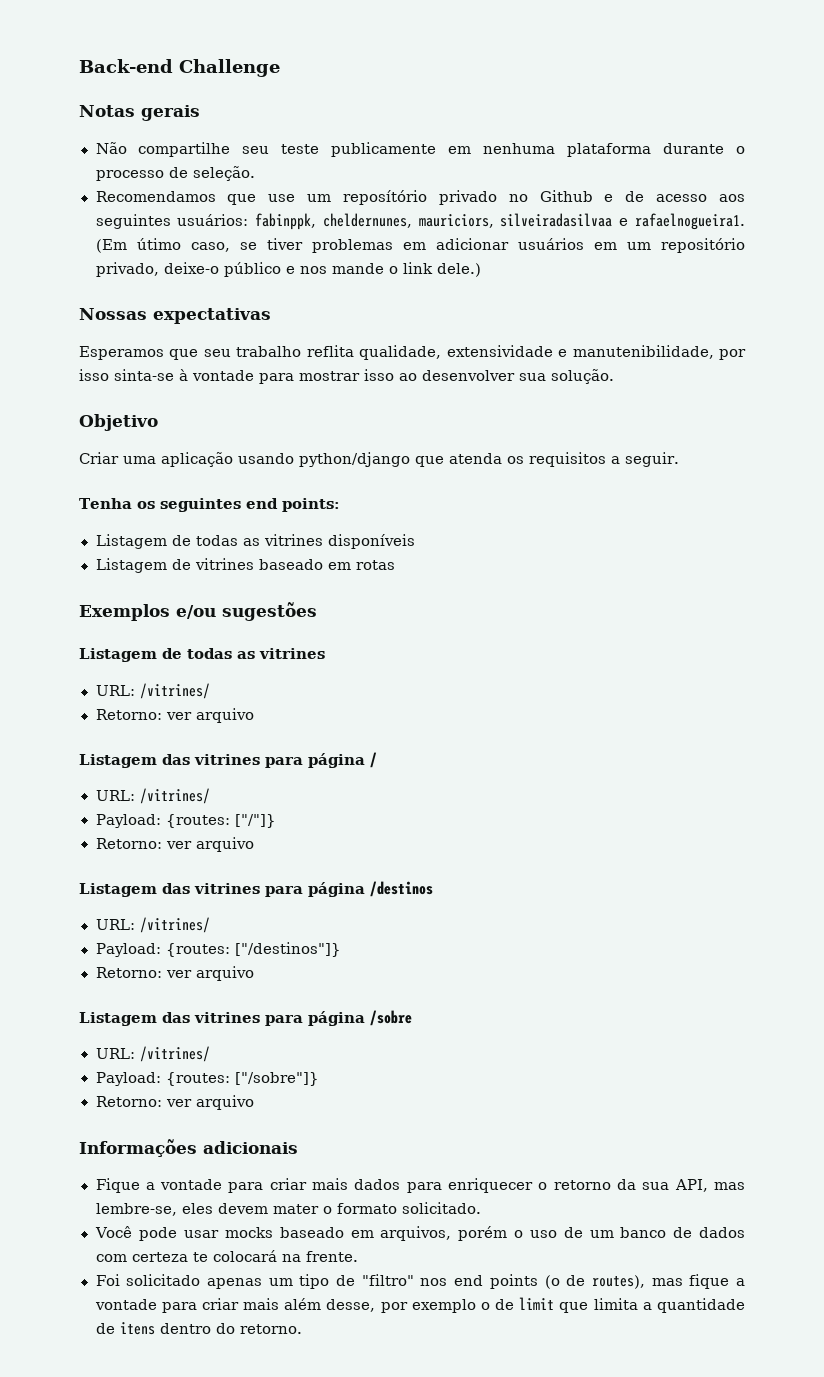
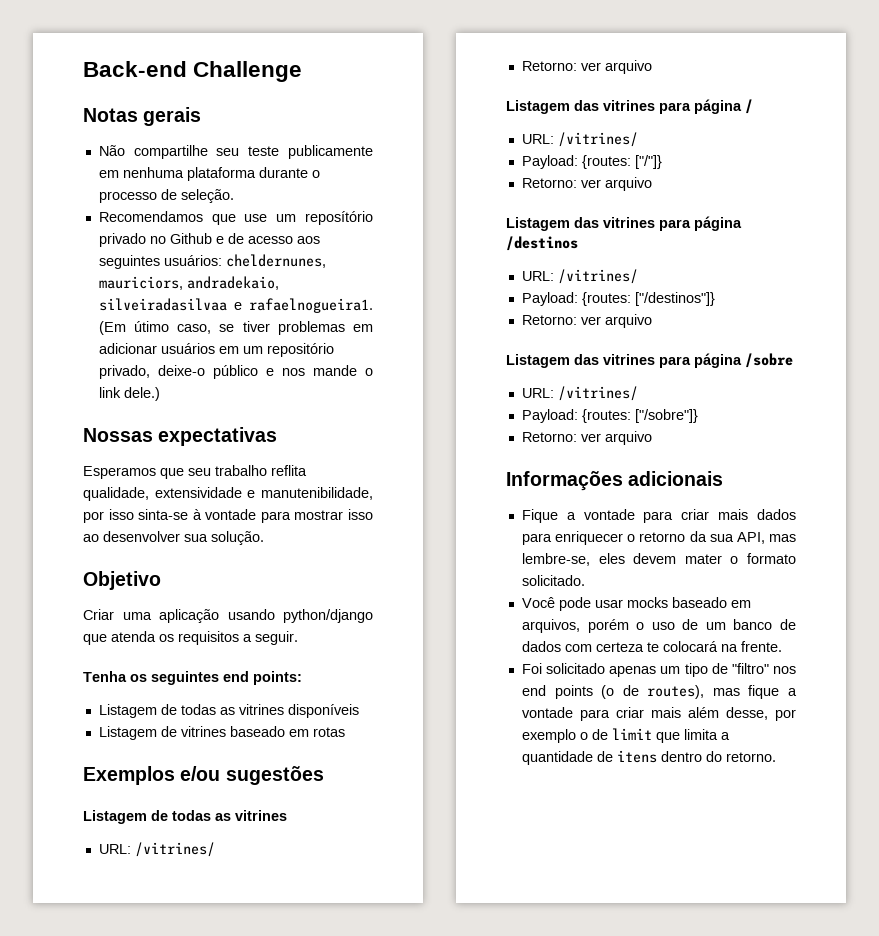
[255,213,317,230] fabinppk, -> (222, 260) none
(494, 221) none -> [186,276,279,290] andradekaio,

